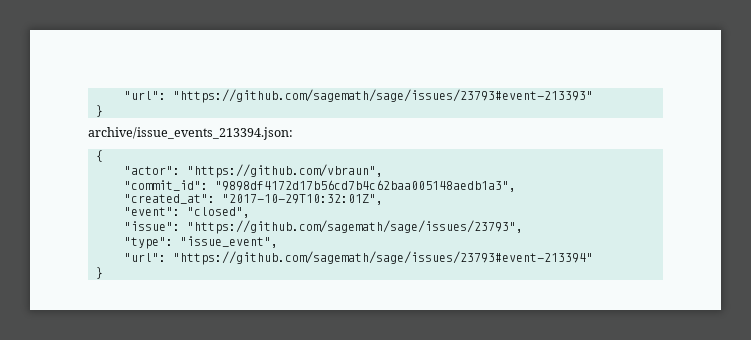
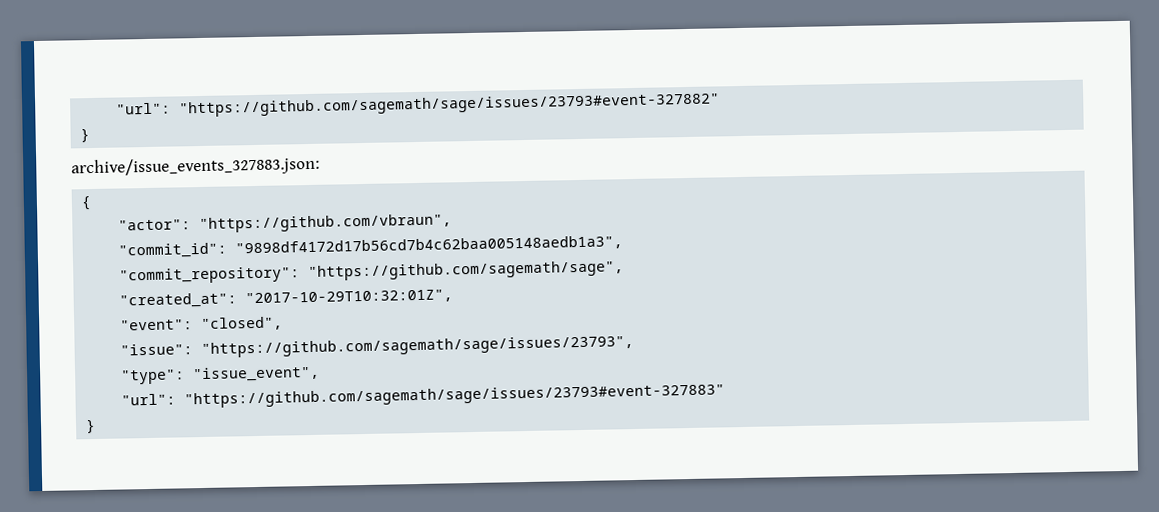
[123,89,593,103] "url": "https://github.com/sagemath/sage/issues/23793#event-213393" -> [116,92,721,118] "url": "https://github.com/sagemath/sage/issues/23793#event-327882"
[88,127,293,140] archive/issue_events_213394.json: -> [71,155,320,178] archive/issue_events_327883.json:
(516, 186) none -> [119,260,625,285] // "commit_repository": "https://github.com/sagemath/sage",
[172,251,593,265] "https://github.com/sagemath/sage/issues/23793#event-213394" -> [184,383,726,409] "https://github.com/sagemath/sage/issues/23793#event-327883"

